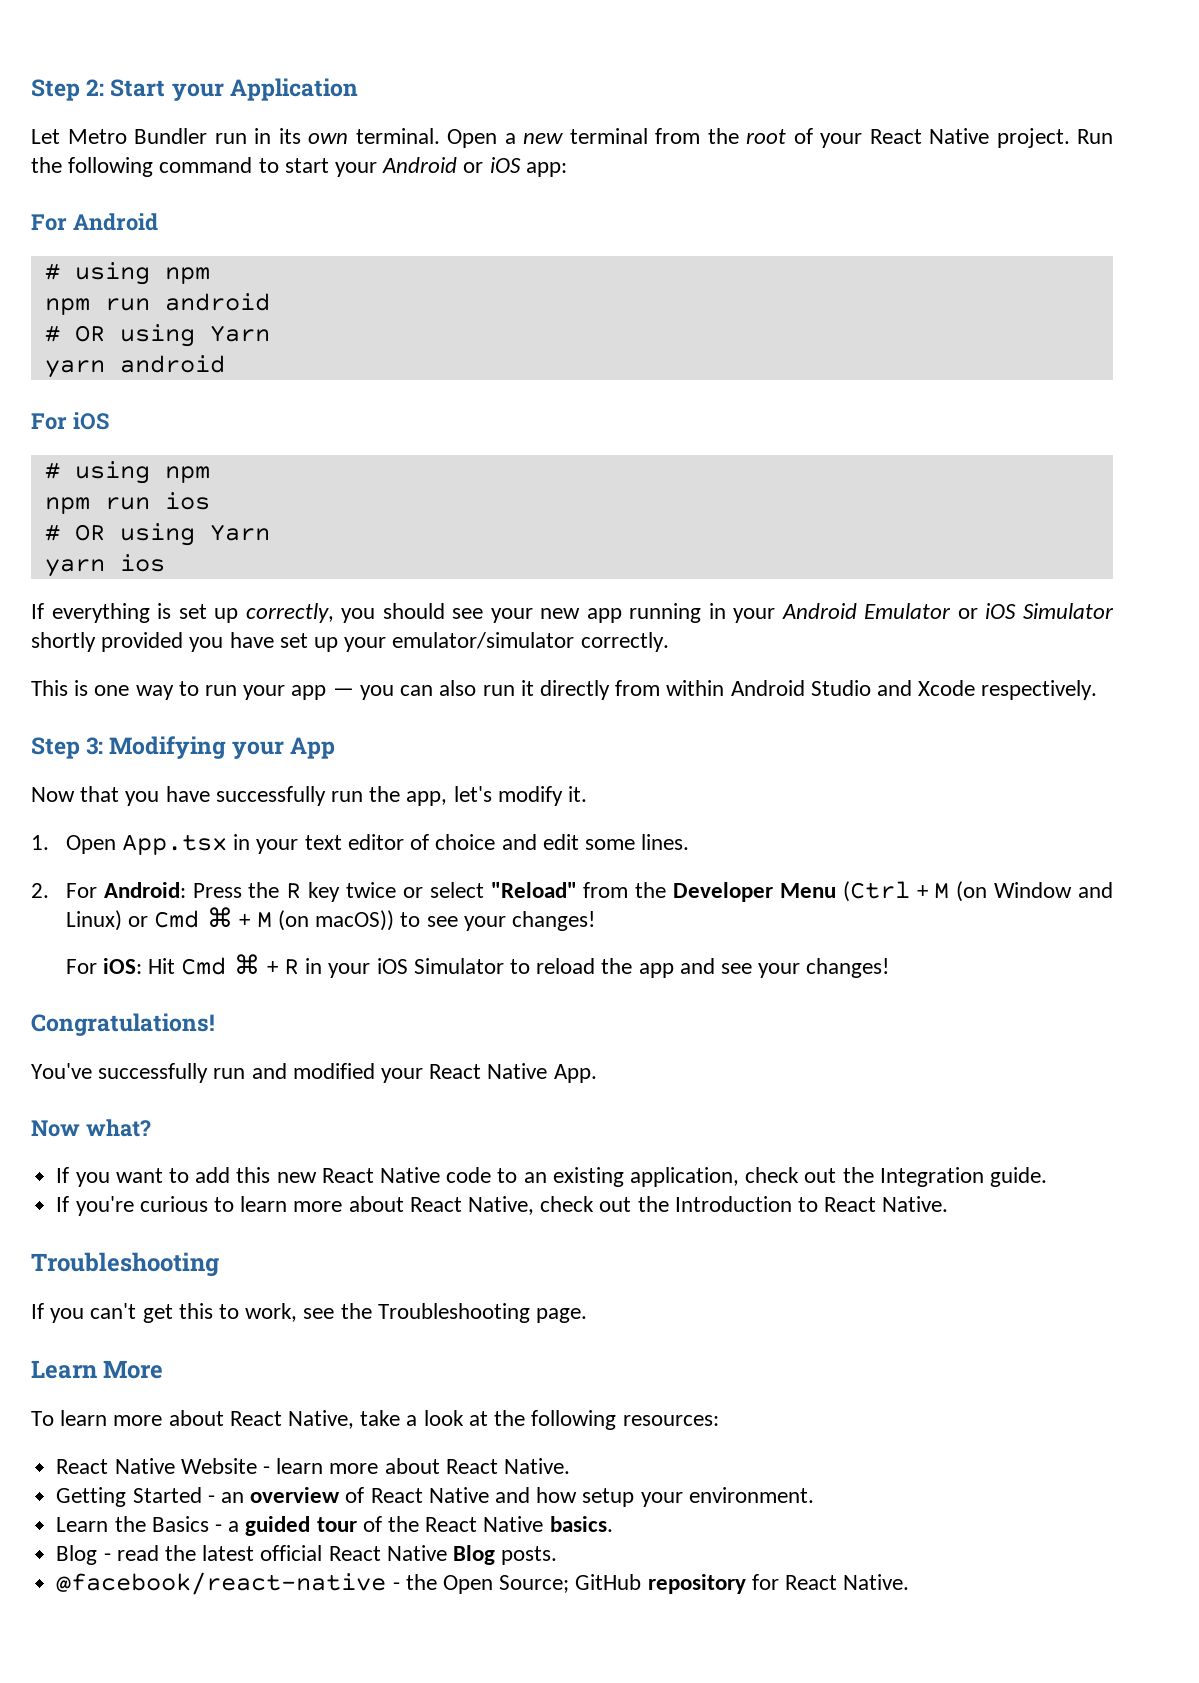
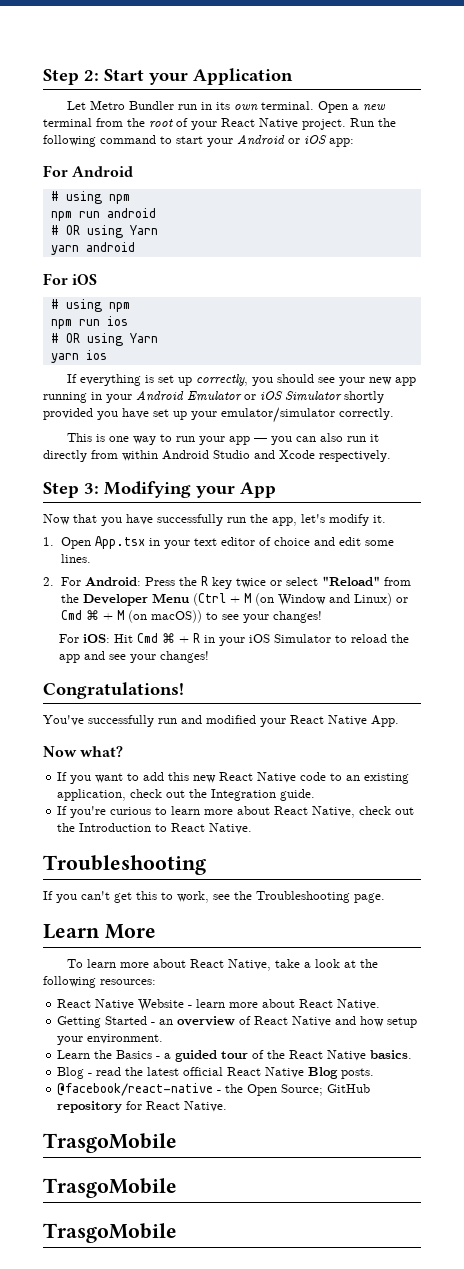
(910, 1582) none -> [43,1133,177,1153] [43,1178,177,1198] [43,1223,177,1243] // TrasgoMobile // TrasgoMobile // TrasgoMobile

